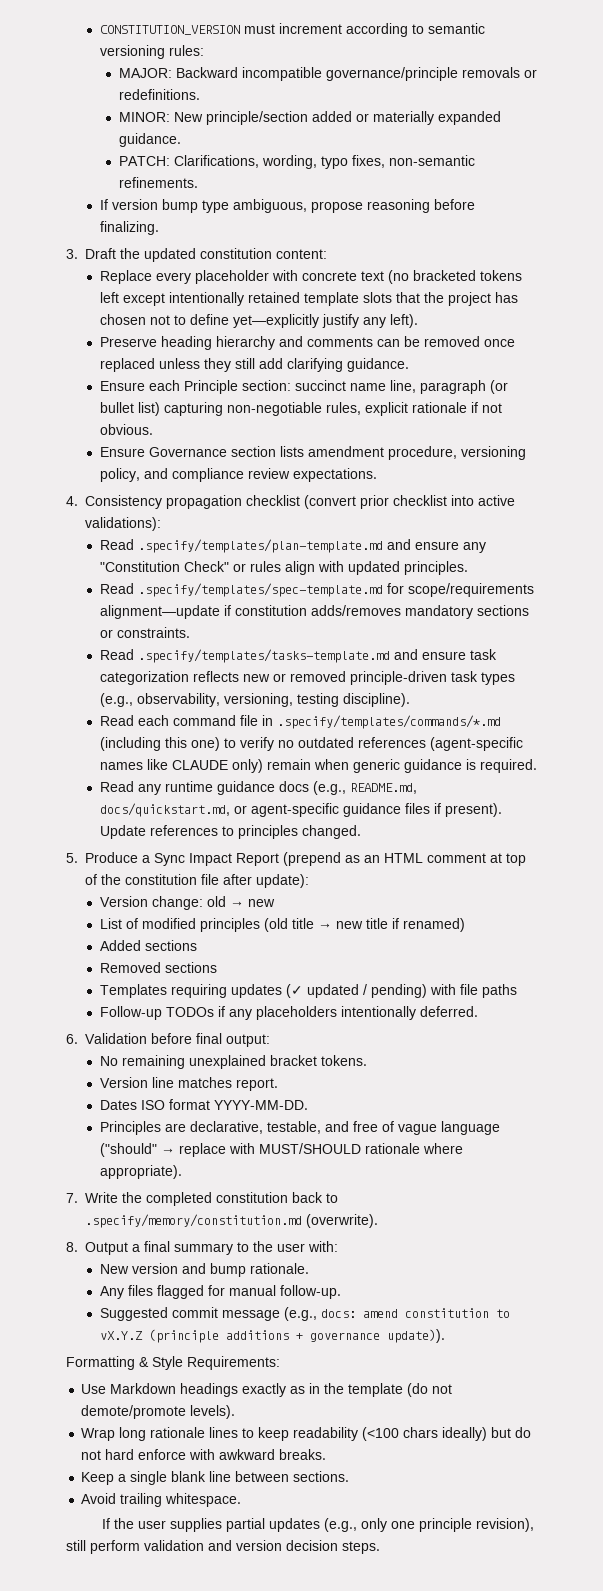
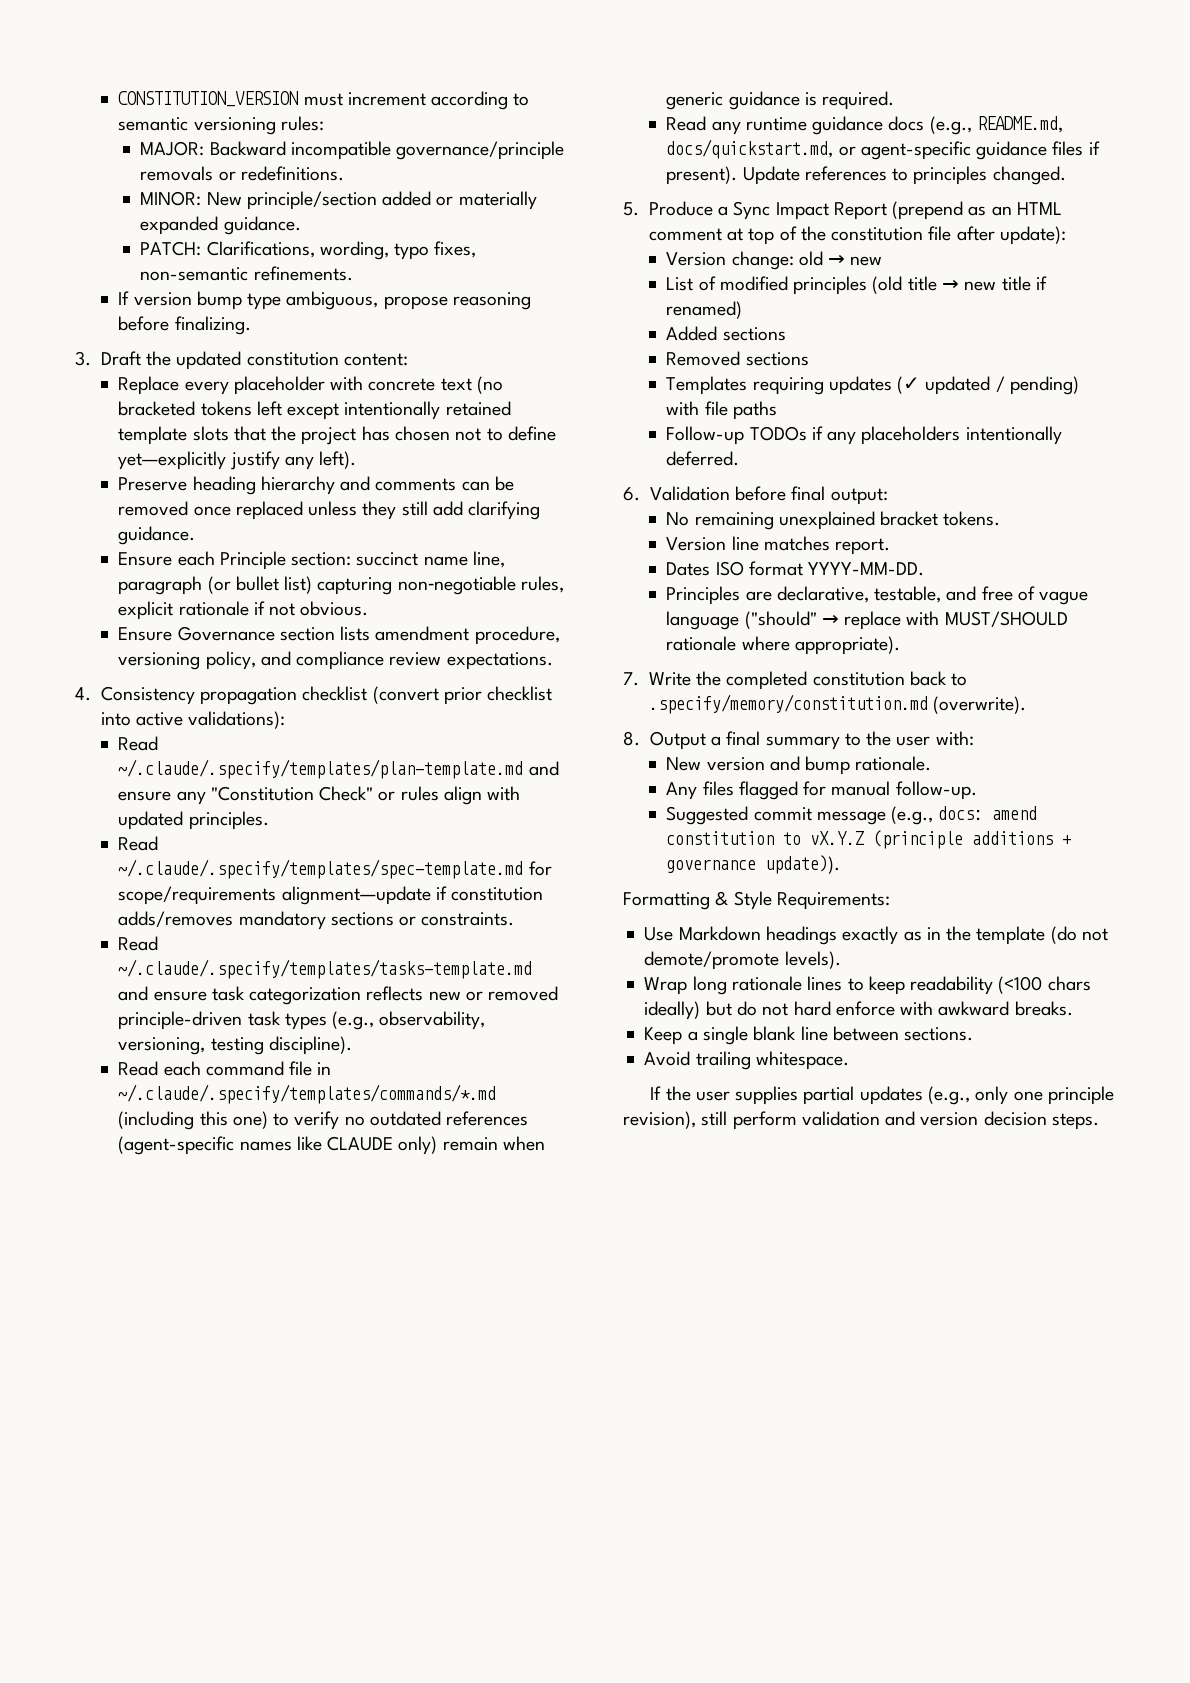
[137,539,383,553] .specify/templates/plan-template.md -> [118,759,524,779] ~/.claude/.specify/templates/plan-template.md
[137,583,383,597] .specify/templates/spec-template.md -> [118,859,524,879] ~/.claude/.specify/templates/spec-template.md
[137,649,390,663] .specify/templates/tasks-template.md -> [118,959,533,979] ~/.claude/.specify/templates/tasks-template.md
[276,715,501,729] .specify/templates/commands/*.md -> [118,1084,497,1104] ~/.claude/.specify/templates/commands/*.md

